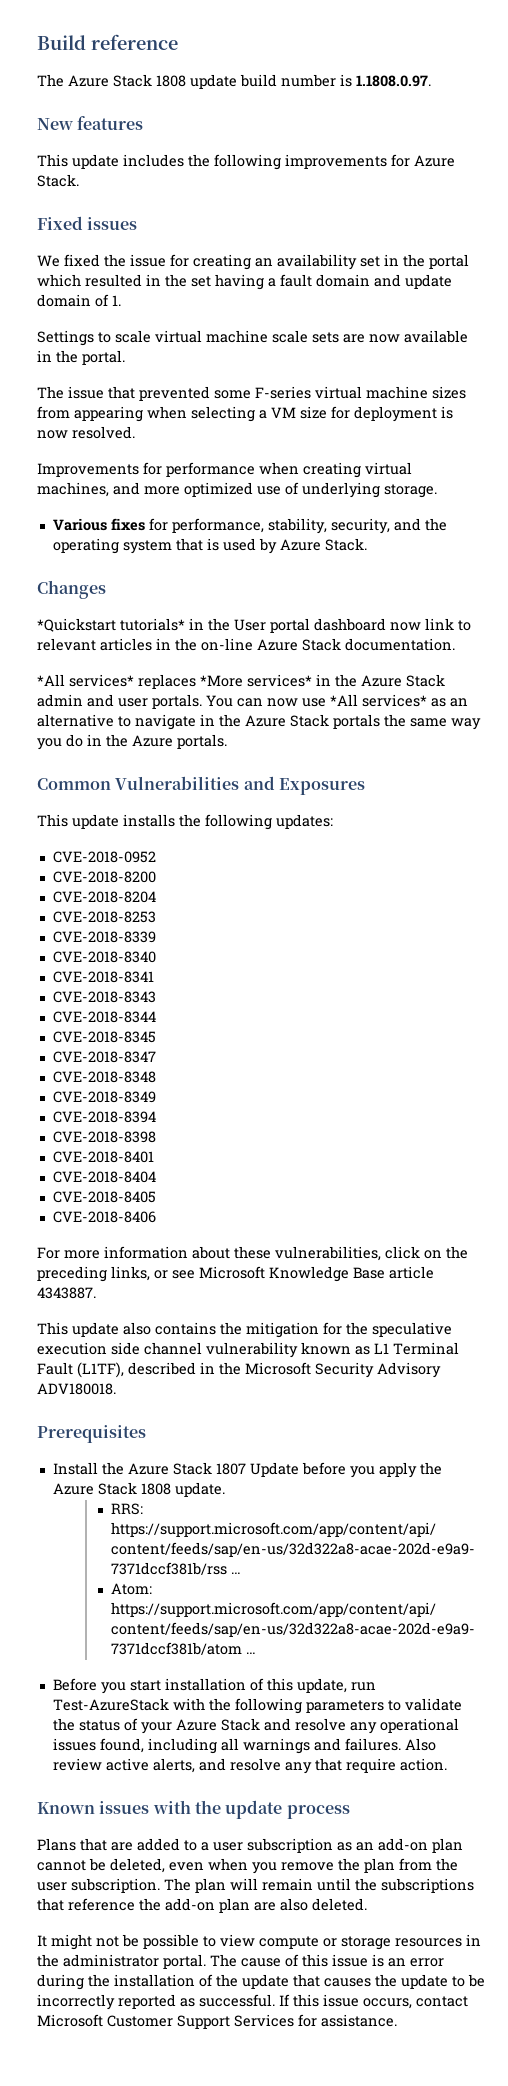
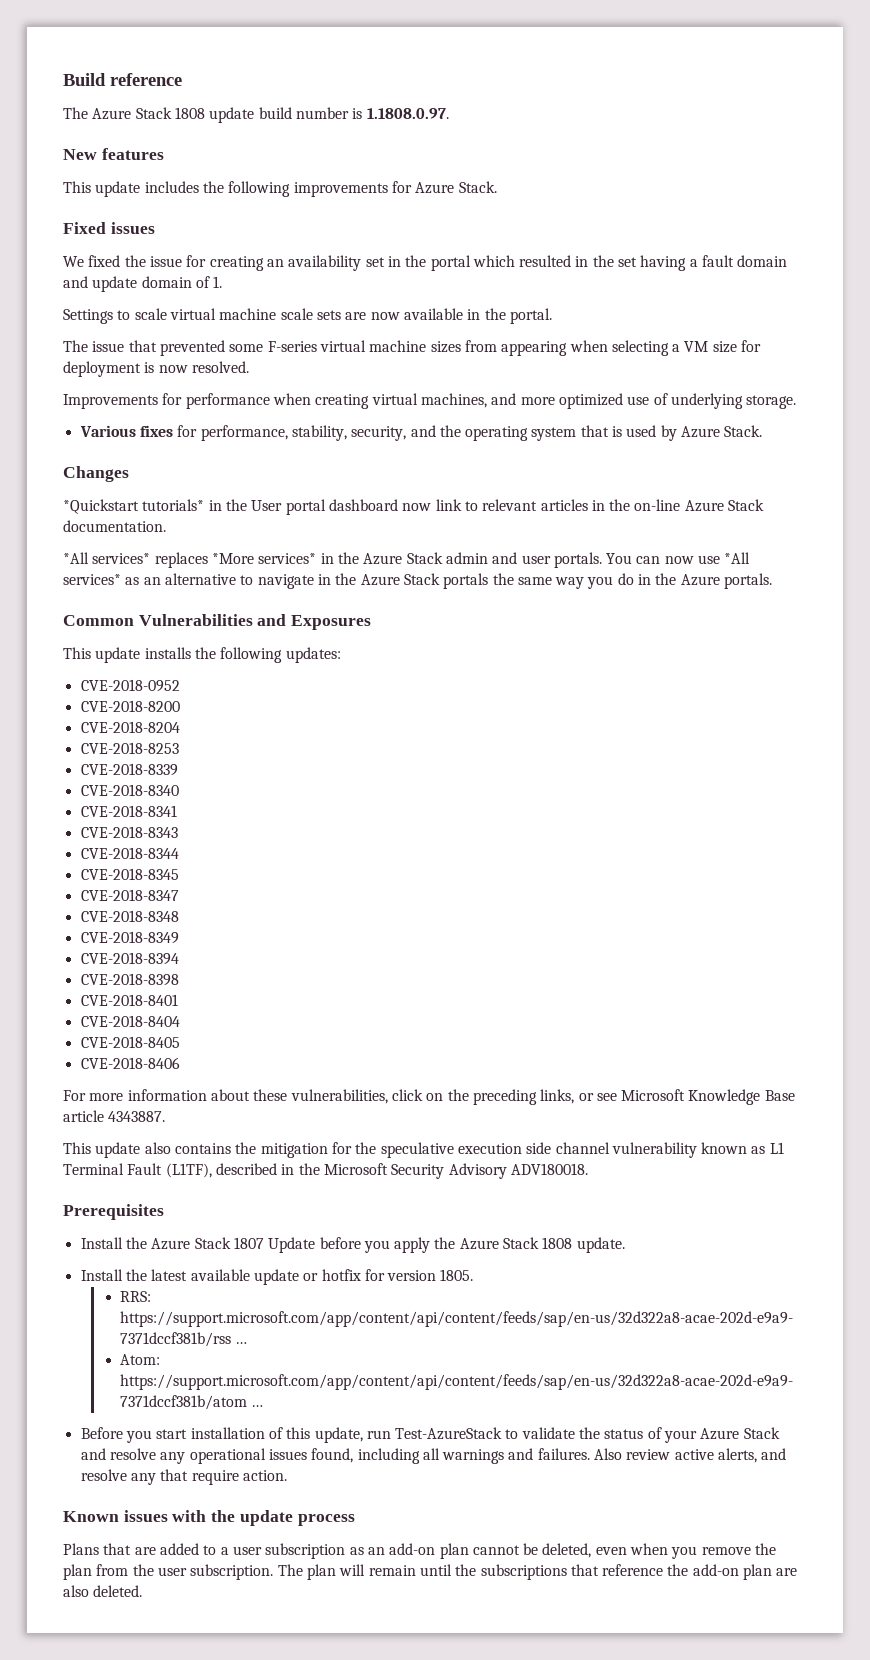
(225, 1489) none -> [80,1269,474,1285] // Install the latest available update or hotfix for version 1805.
[172,1698,384,1714] with the following parameters -> (503, 1433) none
[37,1934,481,1950] [37,1954,444,1969] [37,1974,485,1990] [37,1994,468,2010] [37,2014,397,2029] // It might not be possible to view compute or storage resources in the administrator portal. The cause of this issue is an error during the installation of the update that causes the update to be incorrectly reported as successful. If this issue occurs, contact Microsoft Customer Support Services for assistance. -> (143, 1591) none

